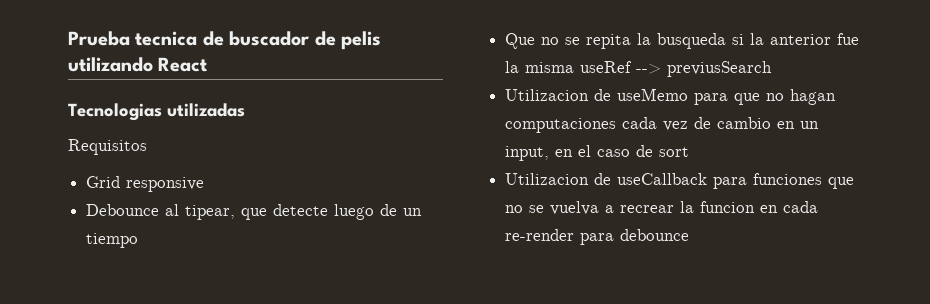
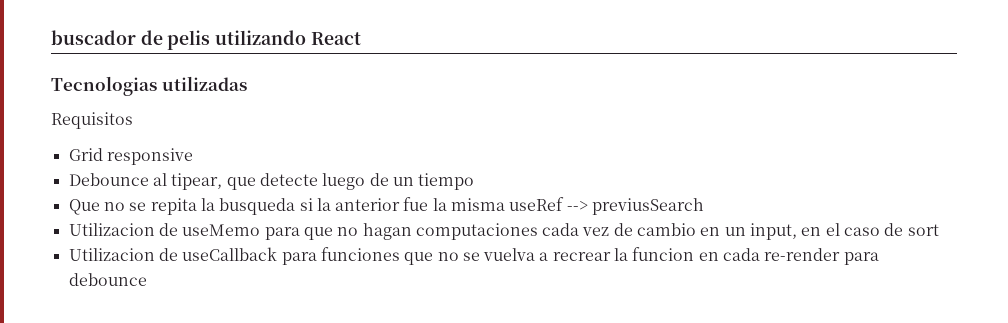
[68,31,224,46] Prueba tecnica de -> (51, 37) none

